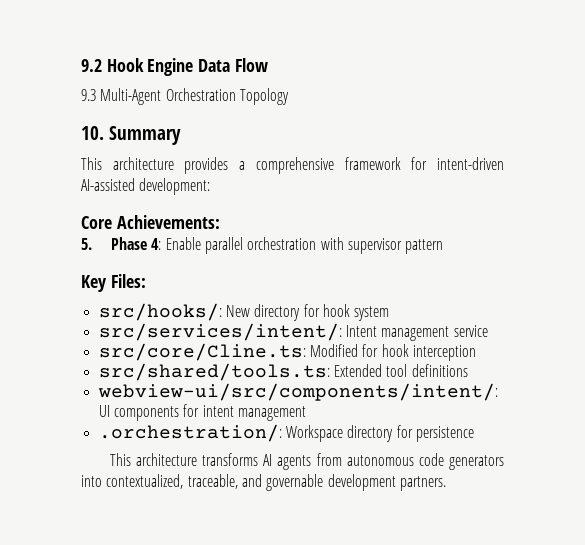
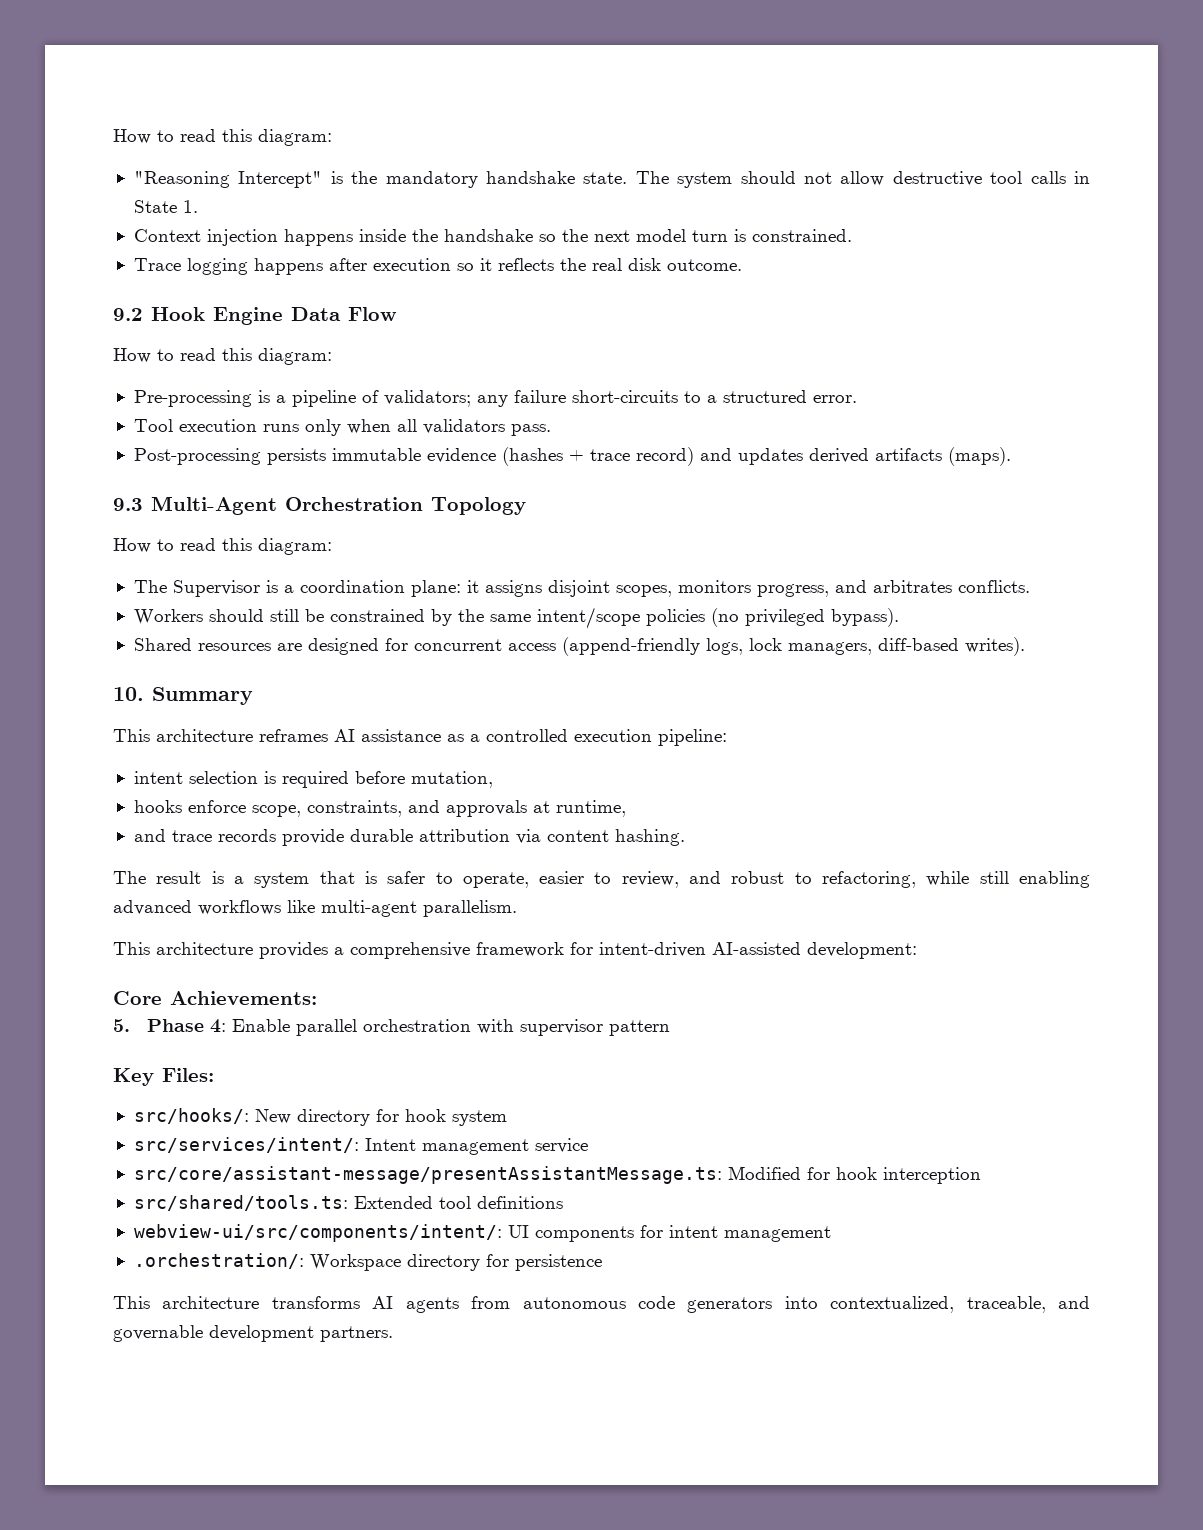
(81, 65) none -> [113,129,332,146] [133,171,1090,188] [133,200,198,213] [133,229,852,246] [133,258,742,275] How to read this diagram: // "Reasoning Intercept" is the mandatory handshake state. The system should not allow destructive tool calls in State 1. // Context injection happens inside the handshake so the next model turn is constrained. // Trace logging happens after execution so it reflects the real disk outcome. //
[81,88,289,105] [81,126,181,145] 9.3 Multi-Agent Orchestration Topology // 10. Summary -> [113,348,332,365] [133,390,857,407] [133,419,551,436] [133,447,1011,466] [113,496,526,515] [113,538,332,555] [133,580,1030,597] [133,607,899,629] [133,637,1025,656] [113,687,253,705] [113,729,727,746] [133,771,493,788] [133,800,626,817] [133,829,685,846] [113,871,1090,888] [113,900,517,917] How to read this diagram: // Pre-processing is a pipeline of validators; any failure short-circuits to a structured error. // Tool execution runs only when all validators pass. // Post-processing persists immutable evidence (hashes + trace record) and updates derived artifacts (maps). // 9.3 Multi-Agent Orchestration Topology // How to read this diagram: // The Supervisor is a coordination plane: it assigns disjoint scopes, monitors progress, and arbitrates conflicts. // Workers should still be constrained by the same intent/scope policies (no privileged bypass). // Shared resources are designed for concurrent access (append-friendly logs, lock managers, diff-based writes). // 10. Summary // This architecture reframes AI assistance as a controlled execution pipeline: // intent selection is required before mutation, // hooks enforce scope, constraints, and approvals at runtime, // and trace records provide durable attribution via content hashing. // The result is a system that is safer to operate, easier to review, and robust to refactoring, while still enabling advanced workflows like multi-agent parallelism.
[98,343,306,361] src/core/Cline.ts: -> [133,1166,722,1184] src/core/assistant-message/presentAssistantMessage.ts:

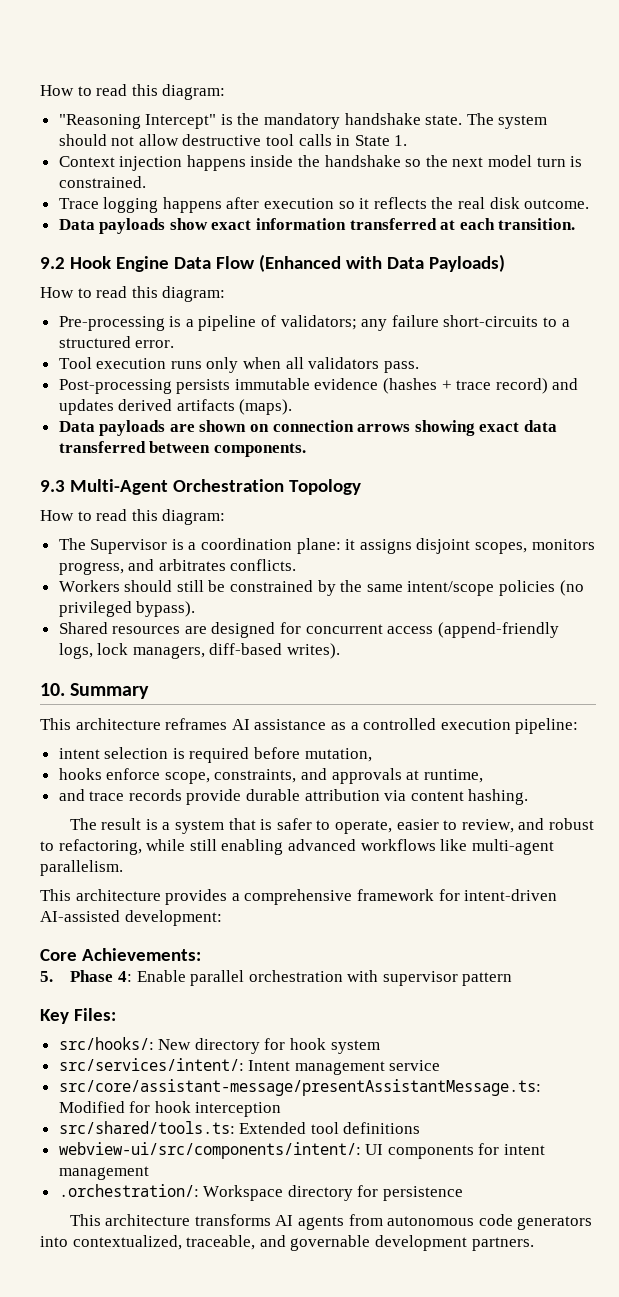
(742, 265) none -> [58,218,576,234] // Data payloads show exact information transferred at each transition.
(397, 314) none -> [258,254,505,272] (Enhanced with Data Payloads)
(1011, 456) none -> [58,420,558,436] [58,441,306,457] // Data payloads are shown on connection arrows showing exact data transferred between components.

